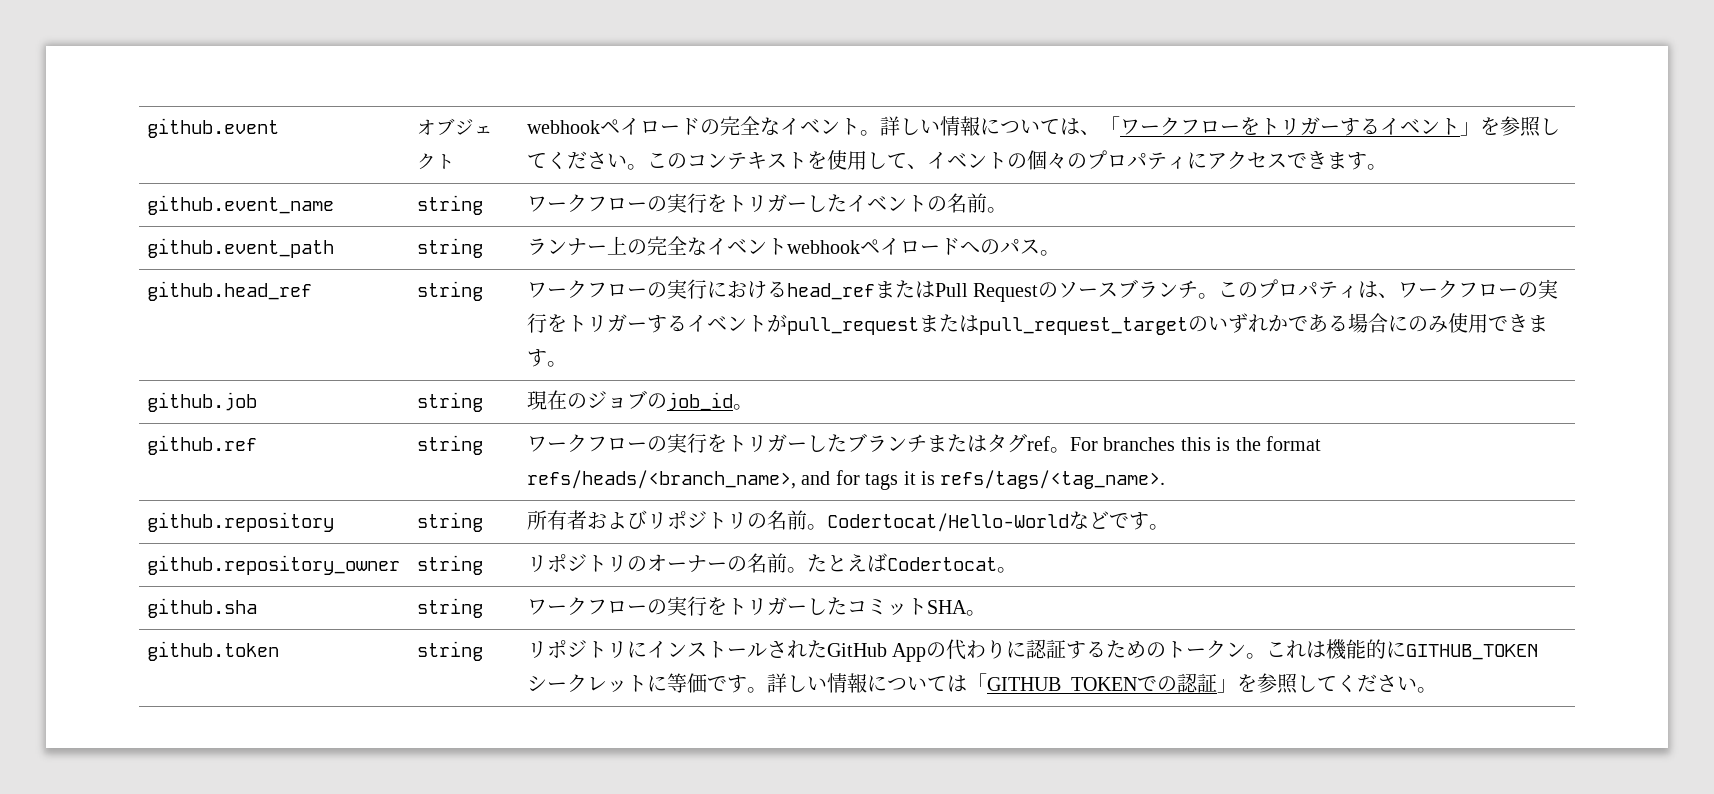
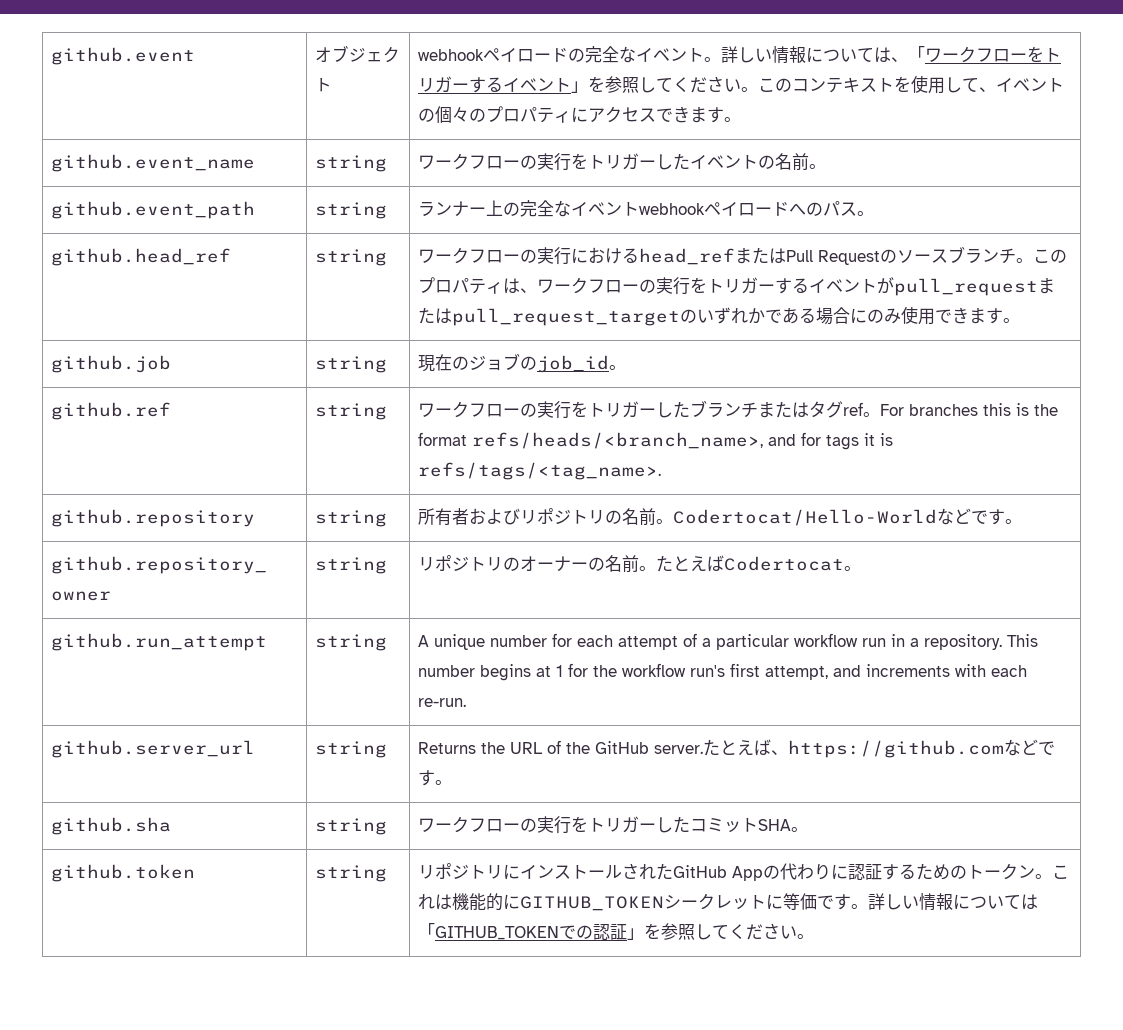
(1018, 570) none -> [51,633,268,651] [315,634,388,651] [418,633,1039,650] [418,663,1028,681] [418,698,467,707] [51,740,256,758] [315,741,388,758] [418,739,1056,758] [418,770,453,786] // github.run_attempt | string | A unique number for each attempt of a particular workflow run in a repository. This number begins at 1 for the workflow run's first attempt, and increments with each re-run. // github.server_url | string | Returns the URL of the GitHub server.たとえば、https://github.comなどです。

